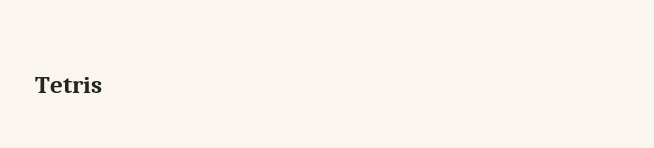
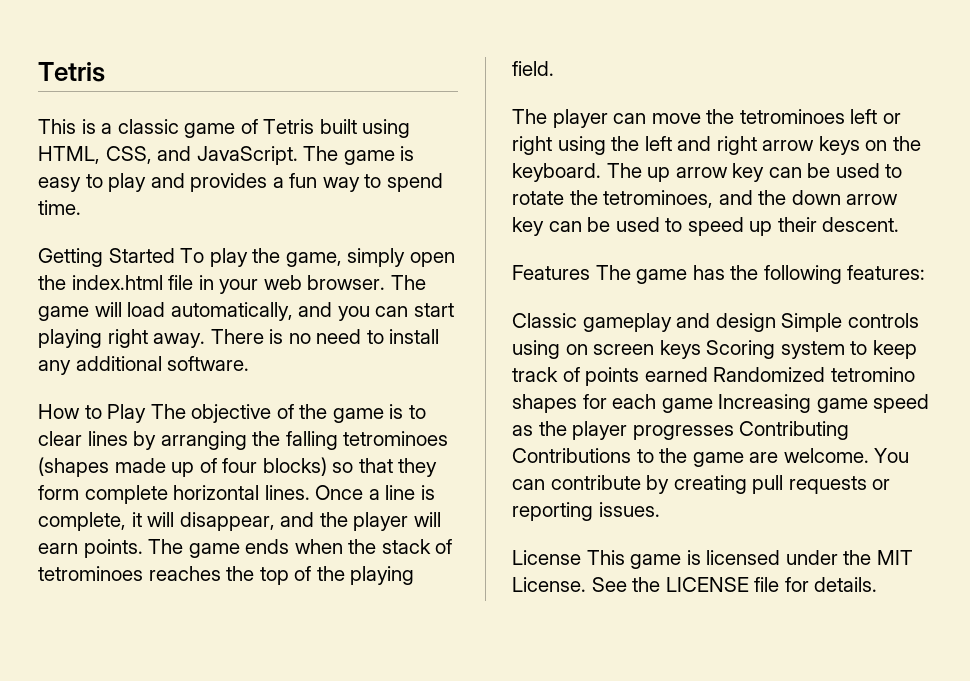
[35,77,102,93] Tetris -> [38,62,105,82] [38,119,411,138] [38,146,415,165] [38,173,443,192] [38,200,81,215] [38,248,455,267] [38,275,426,294] [38,302,454,321] [38,329,440,348] [38,356,250,375] [38,404,426,423] [38,431,449,450] [38,457,438,477] [38,485,435,504] [38,512,441,531] [38,539,453,558] [38,566,415,585] [512,61,554,76] [512,109,901,128] [512,136,921,155] [512,163,903,182] [512,190,899,208] [512,217,900,236] [512,265,926,284] [512,313,919,332] [512,340,917,359] [512,367,915,386] [512,394,930,413] [512,421,850,440] [512,448,910,467] [512,475,891,494] [512,502,660,521] [512,550,913,569] [512,577,878,592] Tetris // This is a classic game of Tetris built using HTML, CSS, and JavaScript. The game is easy to play and provides a fun way to spend time. // Getting Started To play the game, simply open the index.html file in your web browser. The game will load automatically, and you can start playing right away. There is no need to install any additional software. // How to Play The objective of the game is to clear lines by arranging the falling tetrominoes (shapes made up of four blocks) so that they form complete horizontal lines. Once a line is complete, it will disappear, and the player will earn points. The game ends when the stack of tetrominoes reaches the top of the playing field. // The player can move the tetrominoes left or right using the left and right arrow keys on the keyboard. The up arrow key can be used to rotate the tetrominoes, and the down arrow key can be used to speed up their descent. // Features The game has the following features: // Classic gameplay and design Simple controls using on screen keys Scoring system to keep track of points earned Randomized tetromino shapes for each game Increasing game speed as the player progresses Contributing Contributions to the game are welcome. You can contribute by creating pull requests or reporting issues. // License This game is licensed under the MIT License. See the LICENSE file for details.

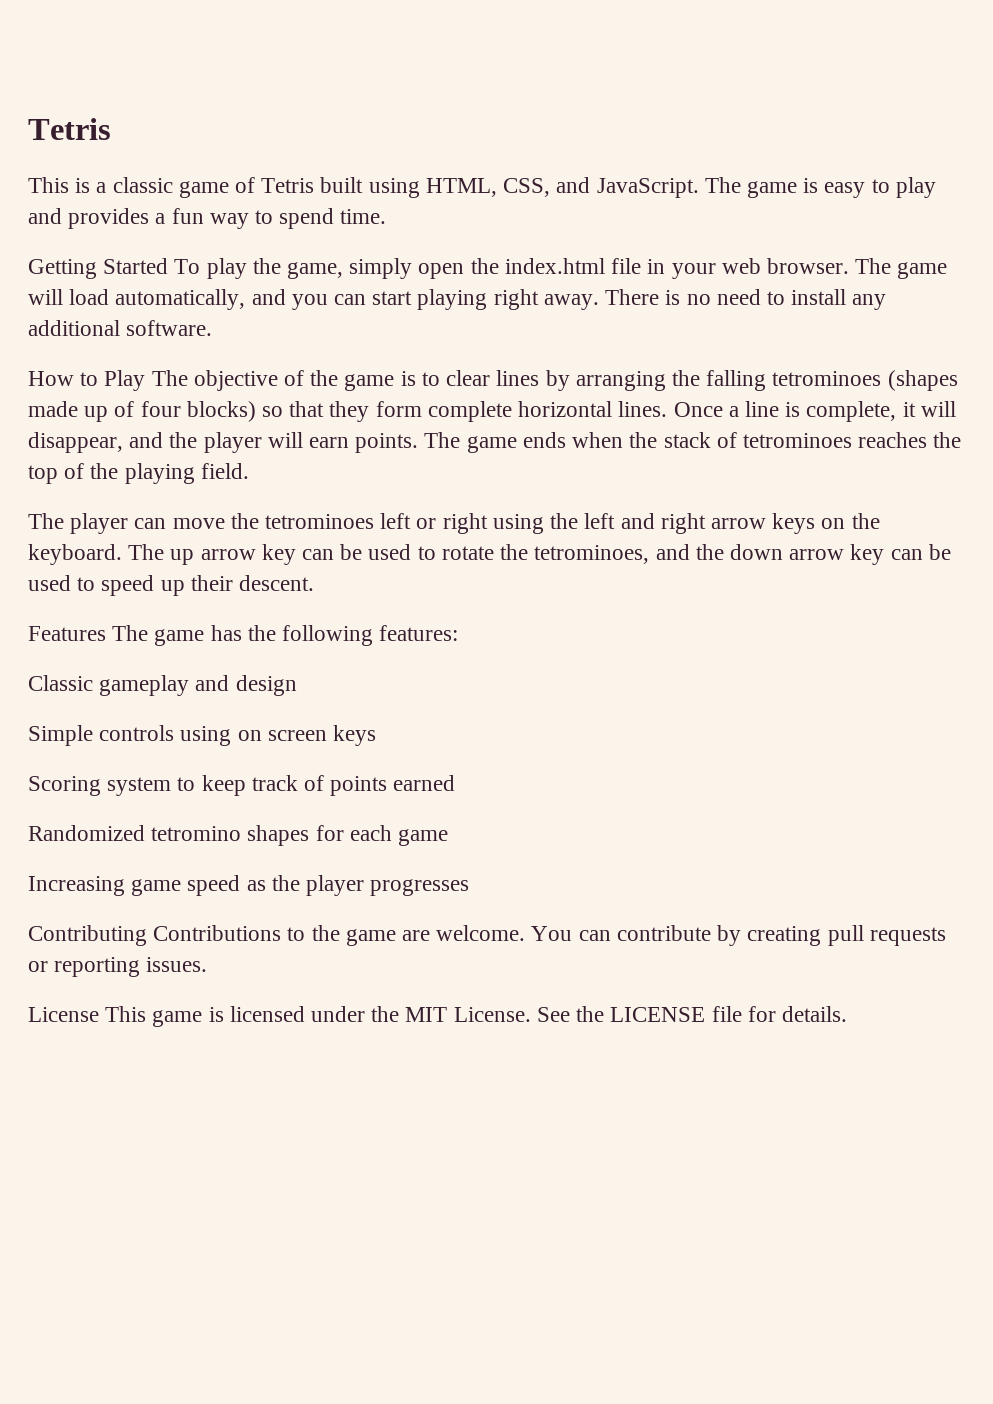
(776, 322) none -> (297, 685) //
(701, 349) none -> (377, 735) //
(708, 374) none -> (456, 783) //
(713, 405) none -> (449, 837) //
(734, 432) none -> (470, 887) //

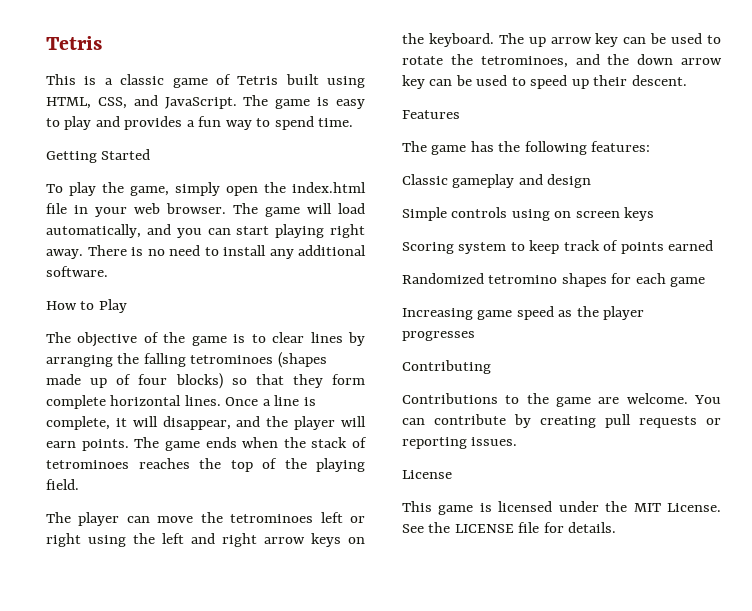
(169, 266) none -> (151, 154) //
(146, 380) none -> (127, 306) //
(106, 633) none -> (460, 114) //
(147, 935) none -> (491, 367) //
(99, 1014) none -> (452, 474) //

